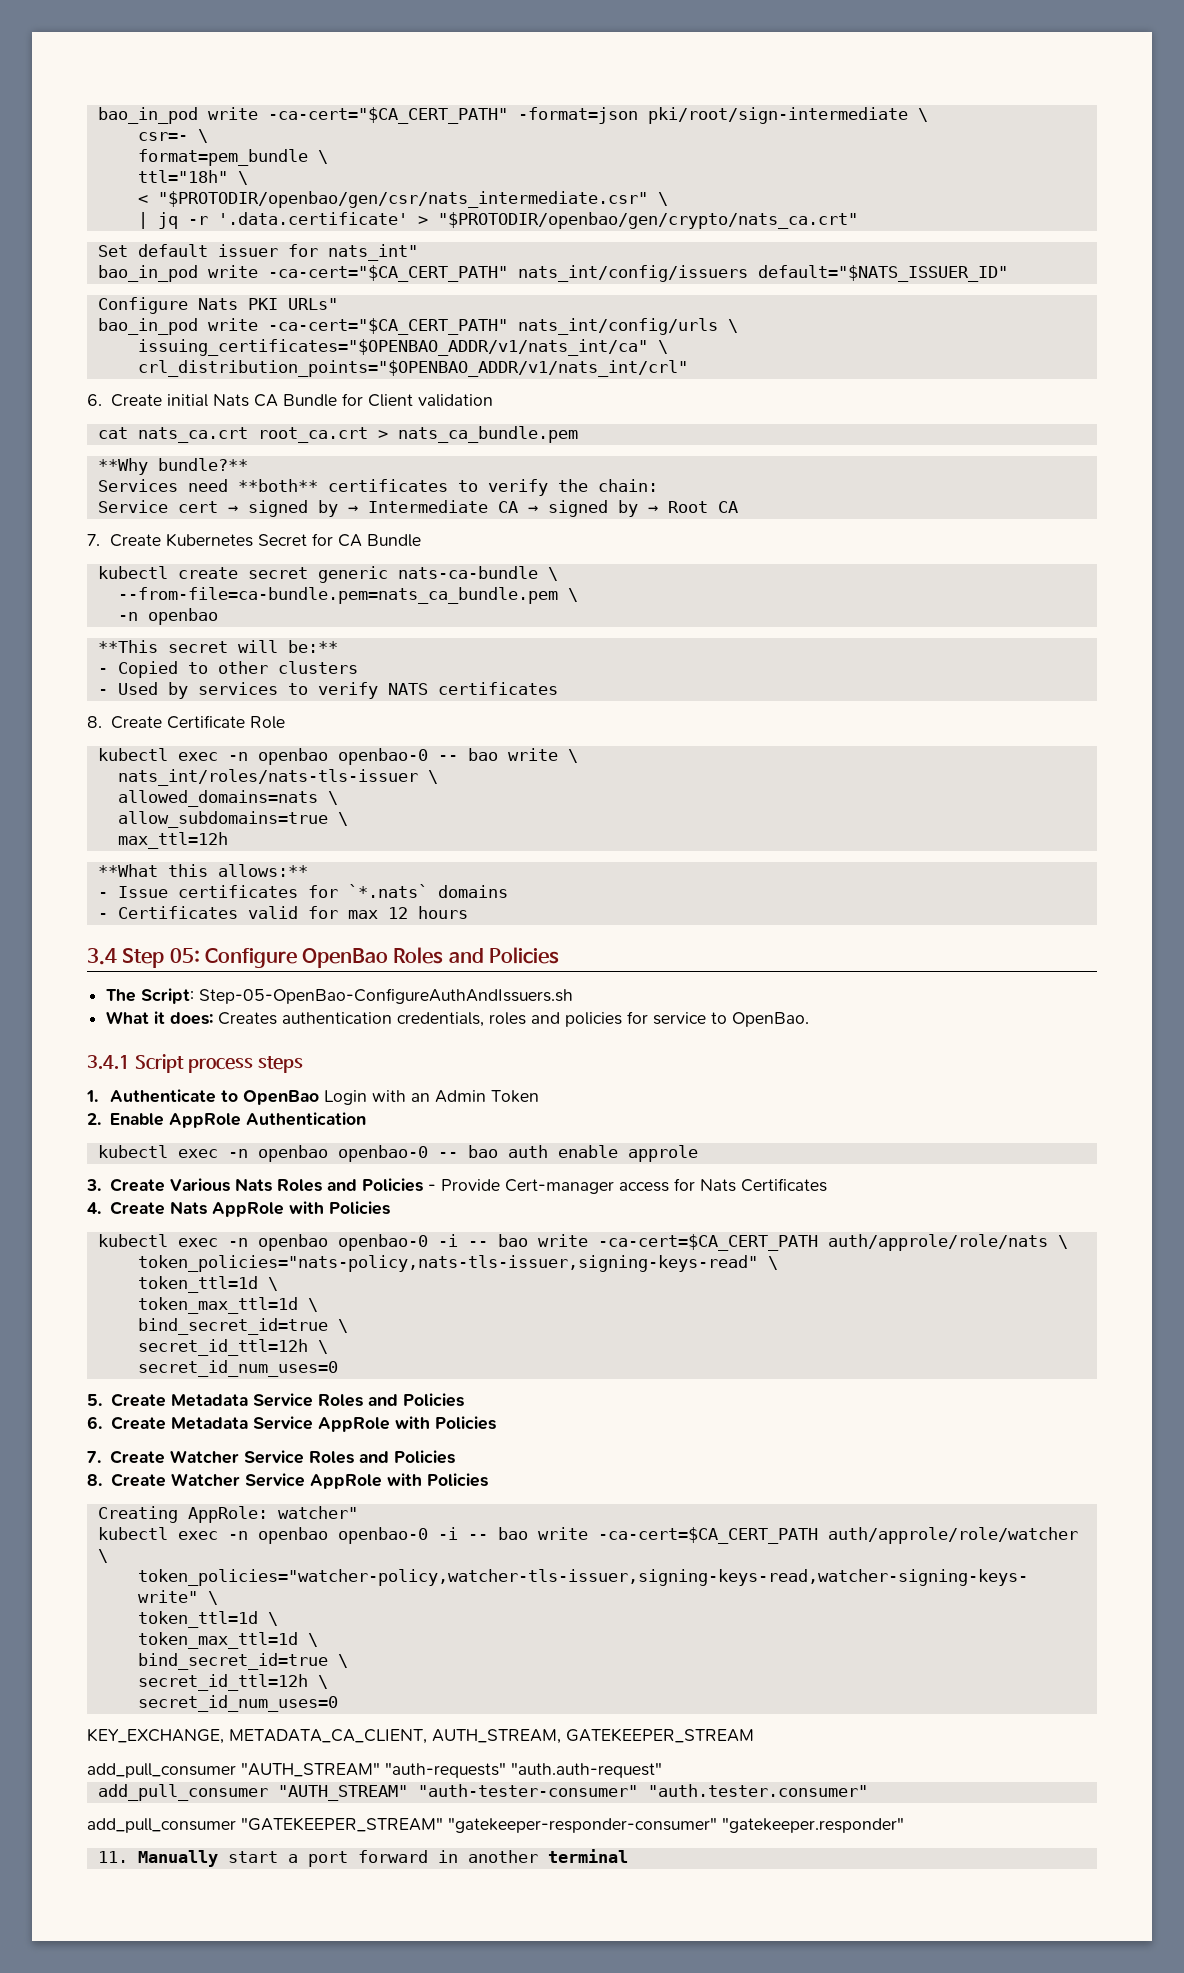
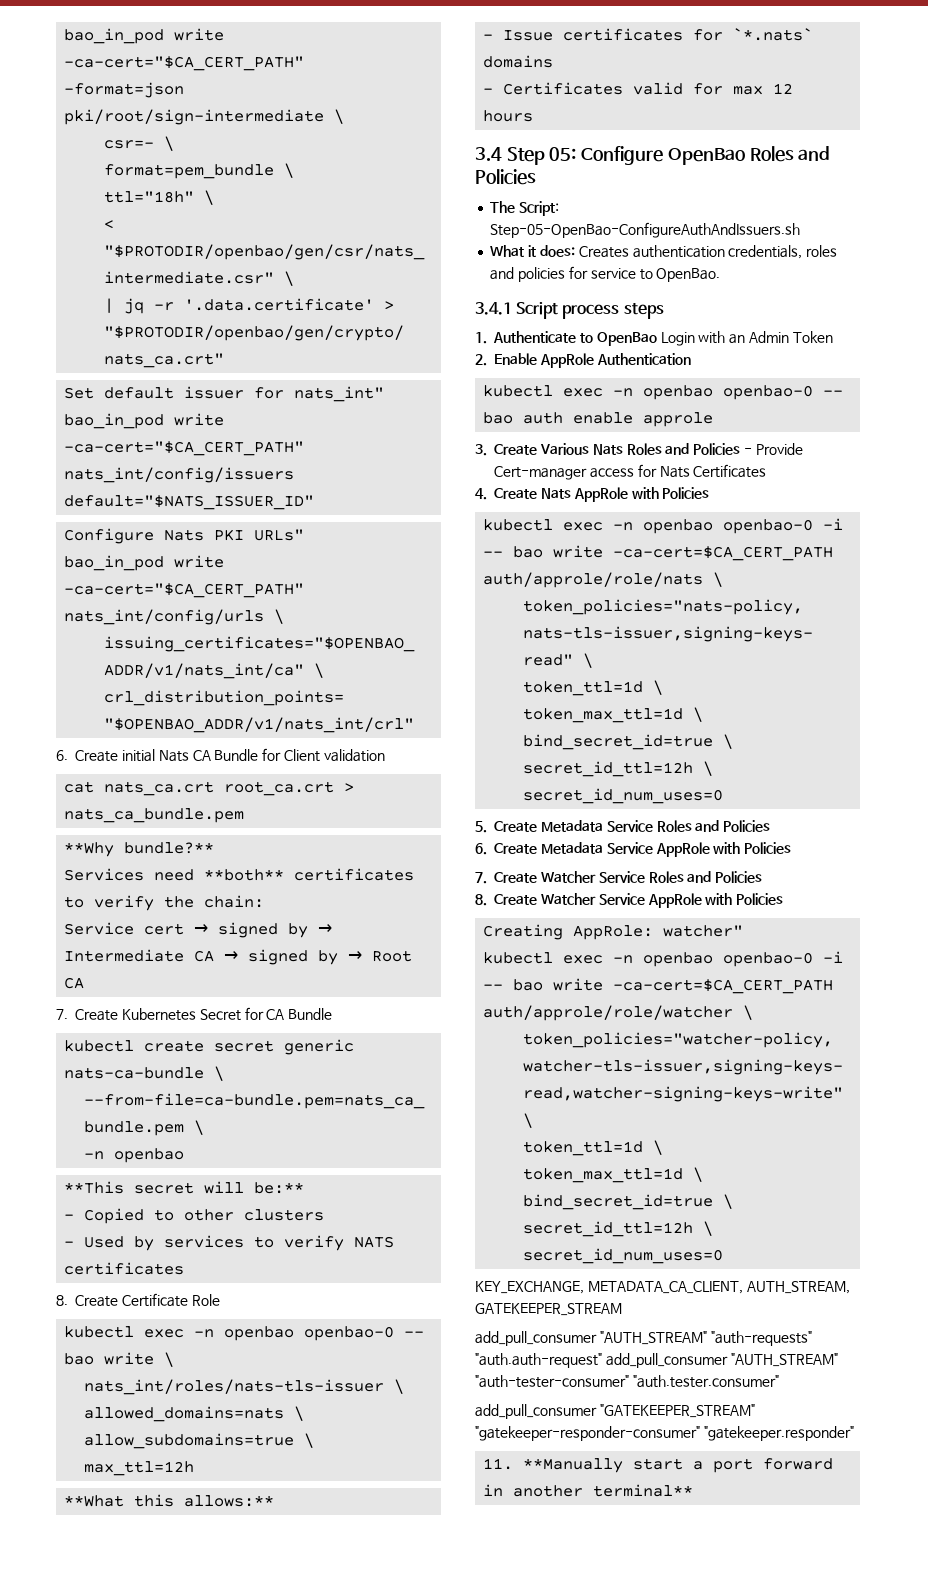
(662, 1770) // -> (602, 1360) none
[137,1850,218,1867] Manually -> [523,1458,624,1473] **Manually
[547,1849,628,1863] terminal -> [593,1484,694,1497] terminal**

